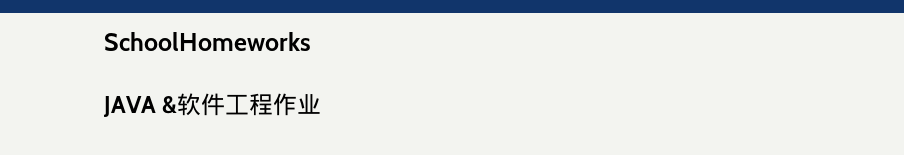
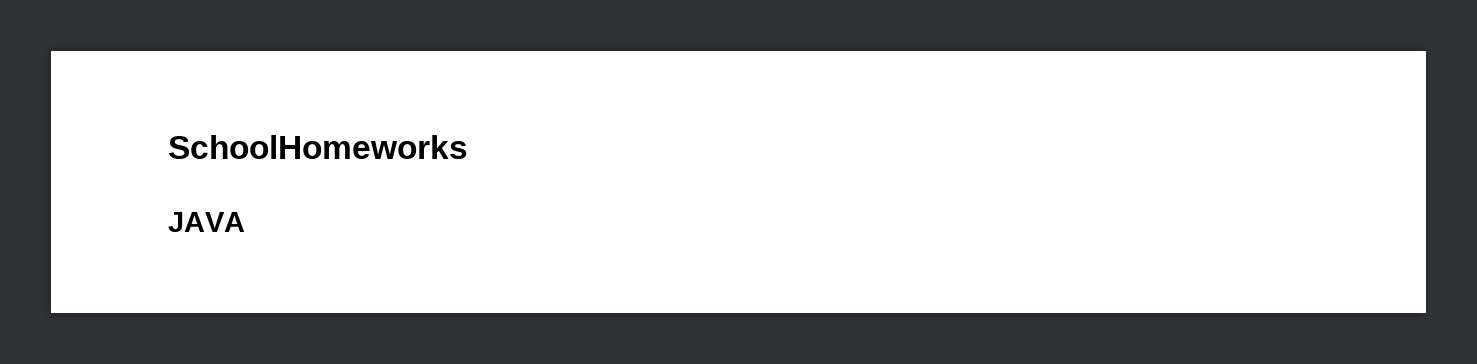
[162,93,322,116] &软件工程作业 -> (245, 222) none

